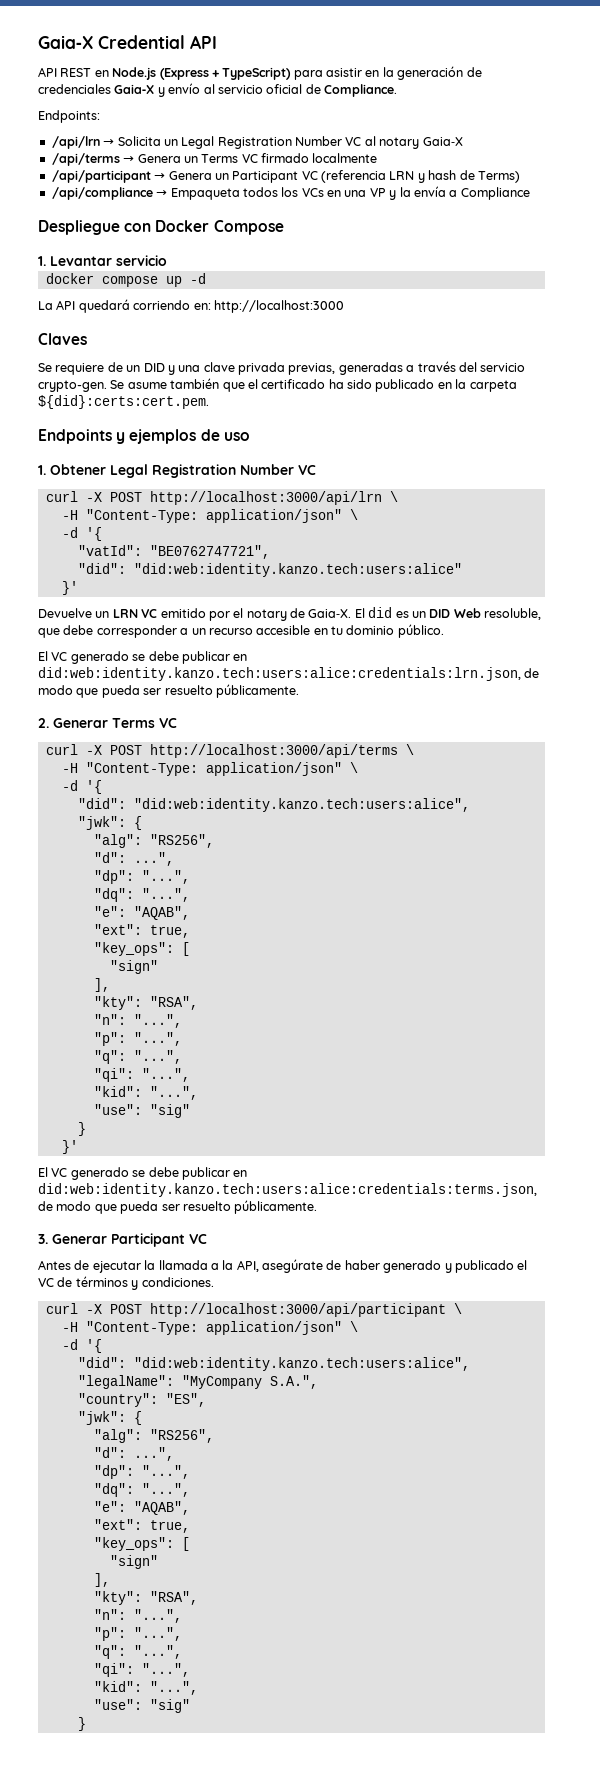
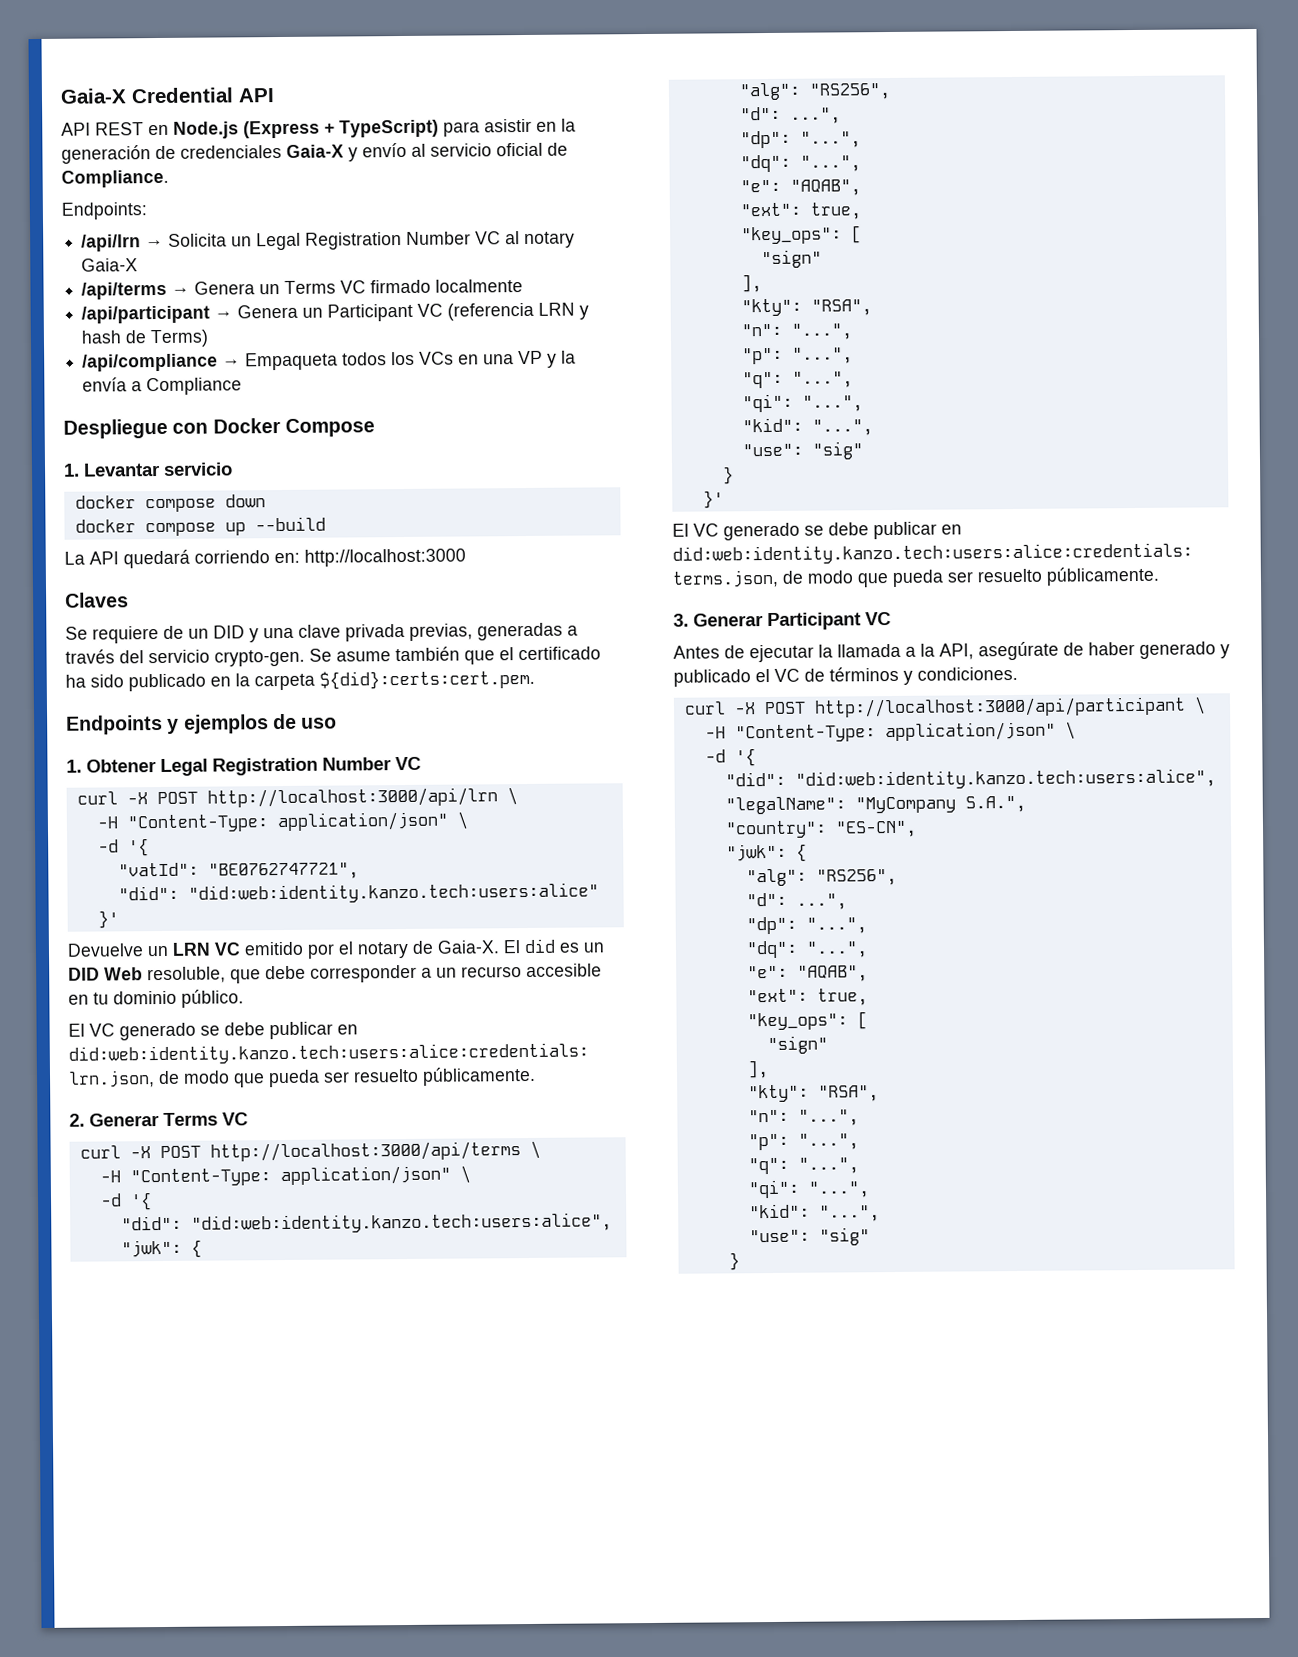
(167, 260) none -> [74,494,266,513] // docker compose down
[189,273,206,284] -d -> [254,516,326,532] --build
[165,1393,206,1407] "ES", -> [834,820,917,838] "ES-CN",

